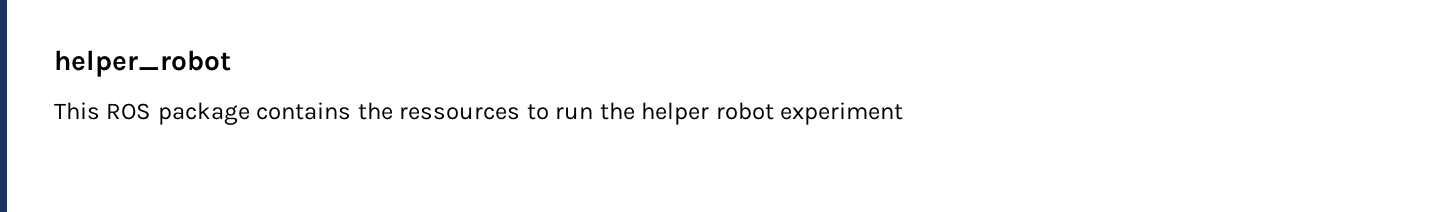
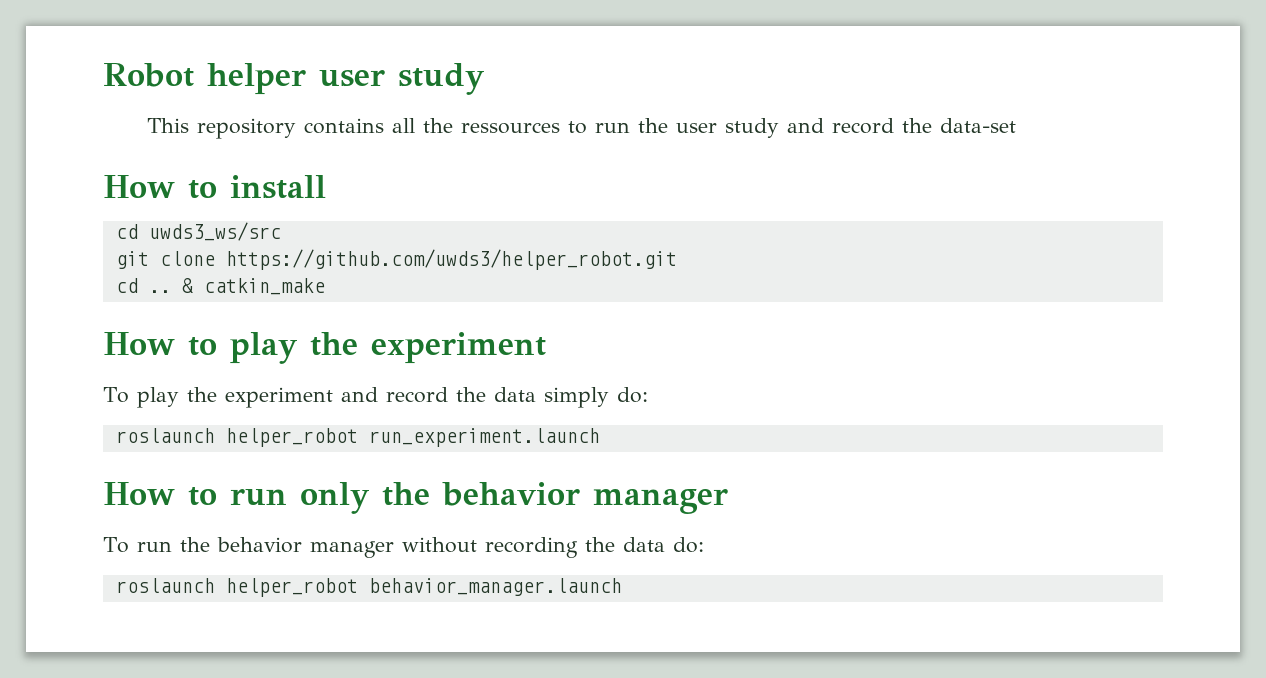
[54,50,231,77] [54,102,352,125] helper_robot // This ROS package contains -> [103,63,484,95] [146,118,415,139] Robot helper user study // This repository contains all
[641,102,904,125] helper robot experiment -> [675,118,1016,138] [103,175,326,199] [115,222,281,241] [115,249,677,270] [115,278,325,295] [103,332,546,364] [103,387,648,408] [115,428,600,447] [103,482,728,514] [103,537,704,558] [115,578,622,597] user study and record the data-set // How to install // cd uwds3_ws/src // git clone https://github.com/uwds3/helper_robot.git // cd .. & catkin_make // How to play the experiment // To play the experiment and record the data simply do: // roslaunch helper_robot run_experiment.launch // How to run only the behavior manager // To run the behavior manager without recording the data do: // roslaunch helper_robot behavior_manager.launch

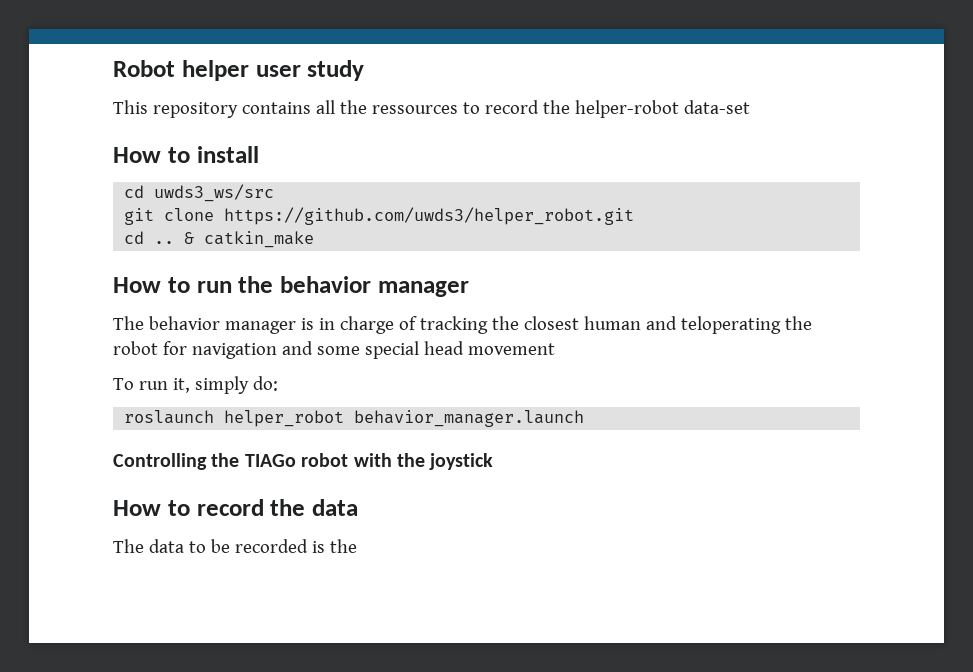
[594,118,932,138] run the user study and record the -> [484,100,679,118] record the helper-robot
[230,332,546,364] [103,387,648,408] [115,428,600,447] [103,482,728,514] [103,537,704,558] [115,578,622,597] play the experiment // To play the experiment and record the data simply do: // roslaunch helper_robot run_experiment.launch // How to run only the behavior manager // To run the behavior manager without recording the data do: // roslaunch helper_robot behavior_manager.launch -> [196,276,469,297] [113,316,812,334] [113,341,555,359] [113,376,278,394] [124,410,585,427] [113,453,494,470] [113,499,358,516] [113,539,357,553] run the behavior manager // The behavior manager is in charge of tracking the closest human and teloperating the robot for navigation and some special head movement // To run it, simply do: // roslaunch helper_robot behavior_manager.launch // Controlling the TIAGo robot with the joystick // How to record the data // The data to be recorded is the

